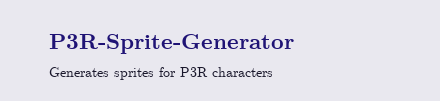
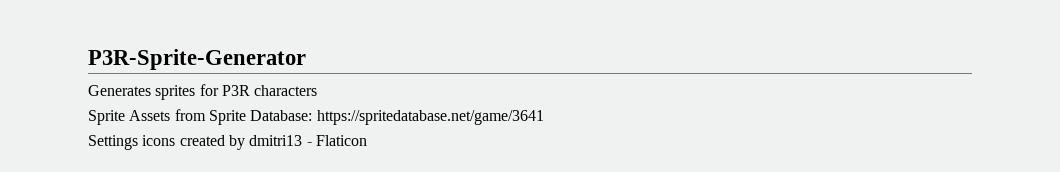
(273, 72) none -> [88,109,544,125] [88,135,367,150] // Sprite Assets from Sprite Database: https://spritedatabase.net/game/3641 // Settings icons created by dmitri13 - Flaticon

